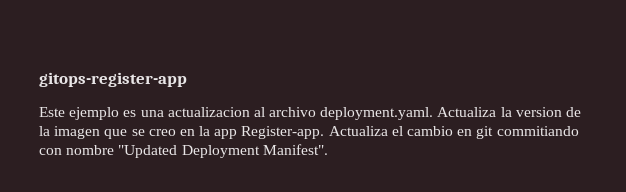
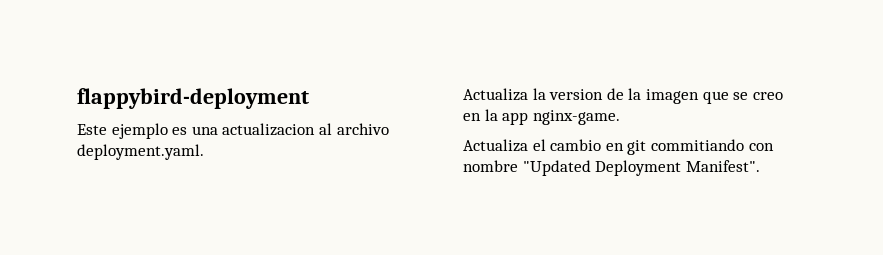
[39,72,187,87] gitops-register-app -> [77,88,309,109] flappybird-deployment
(434, 113) none -> (204, 152) //
[241,126,325,139] Register-app. -> [532,110,620,125] nginx-game. //

